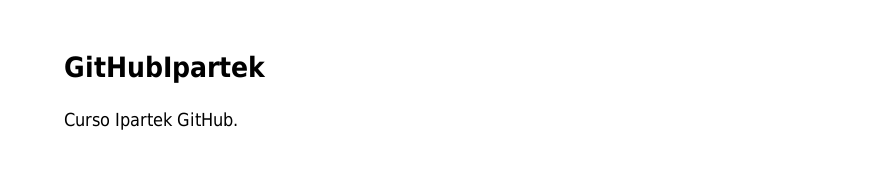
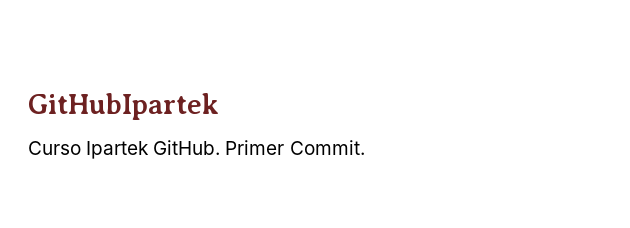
(238, 119) none -> [225,140,365,155] Primer Commit.

